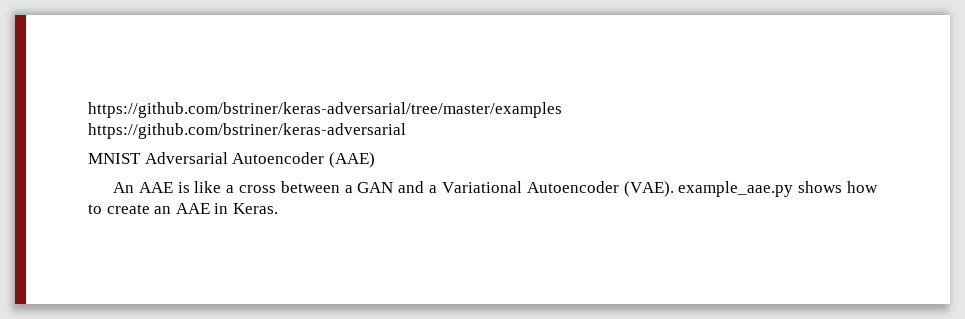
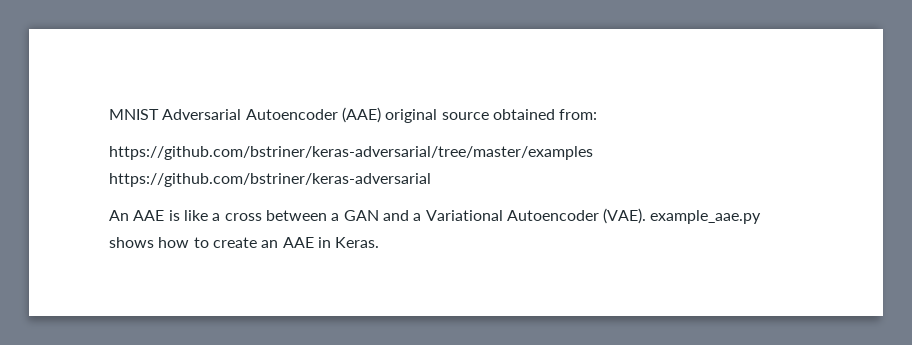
[88,102,562,118] [88,123,406,139] https://github.com/bstriner/keras-adversarial/tree/master/examples https://github.com/bstriner/keras-adversarial // -> (109, 114) none
(375, 160) none -> [385,109,598,123] [109,146,593,160] [109,173,431,187] original source obtained from: // https://github.com/bstriner/keras-adversarial/tree/master/examples https://github.com/bstriner/keras-adversarial

